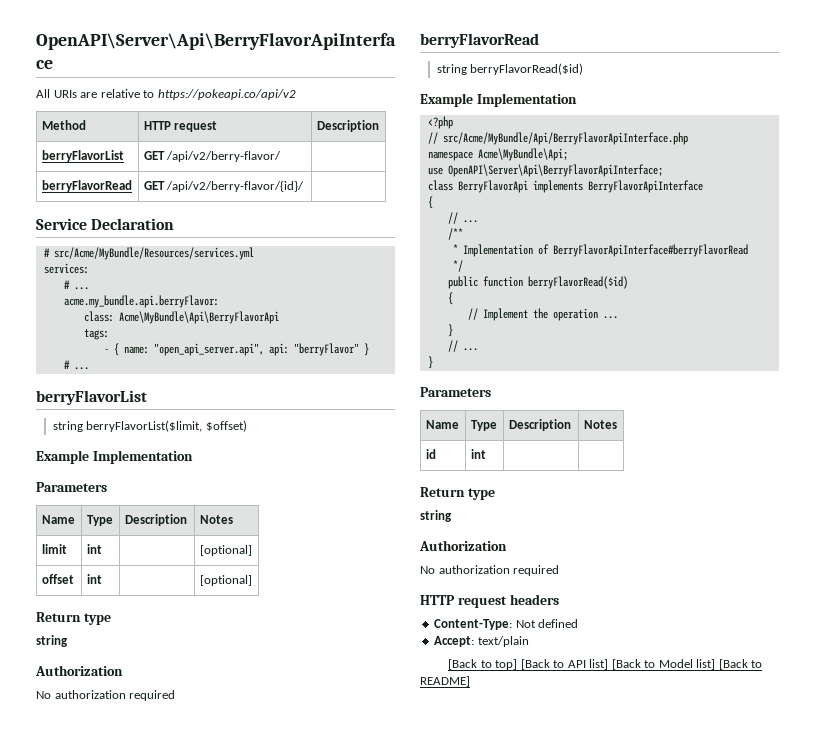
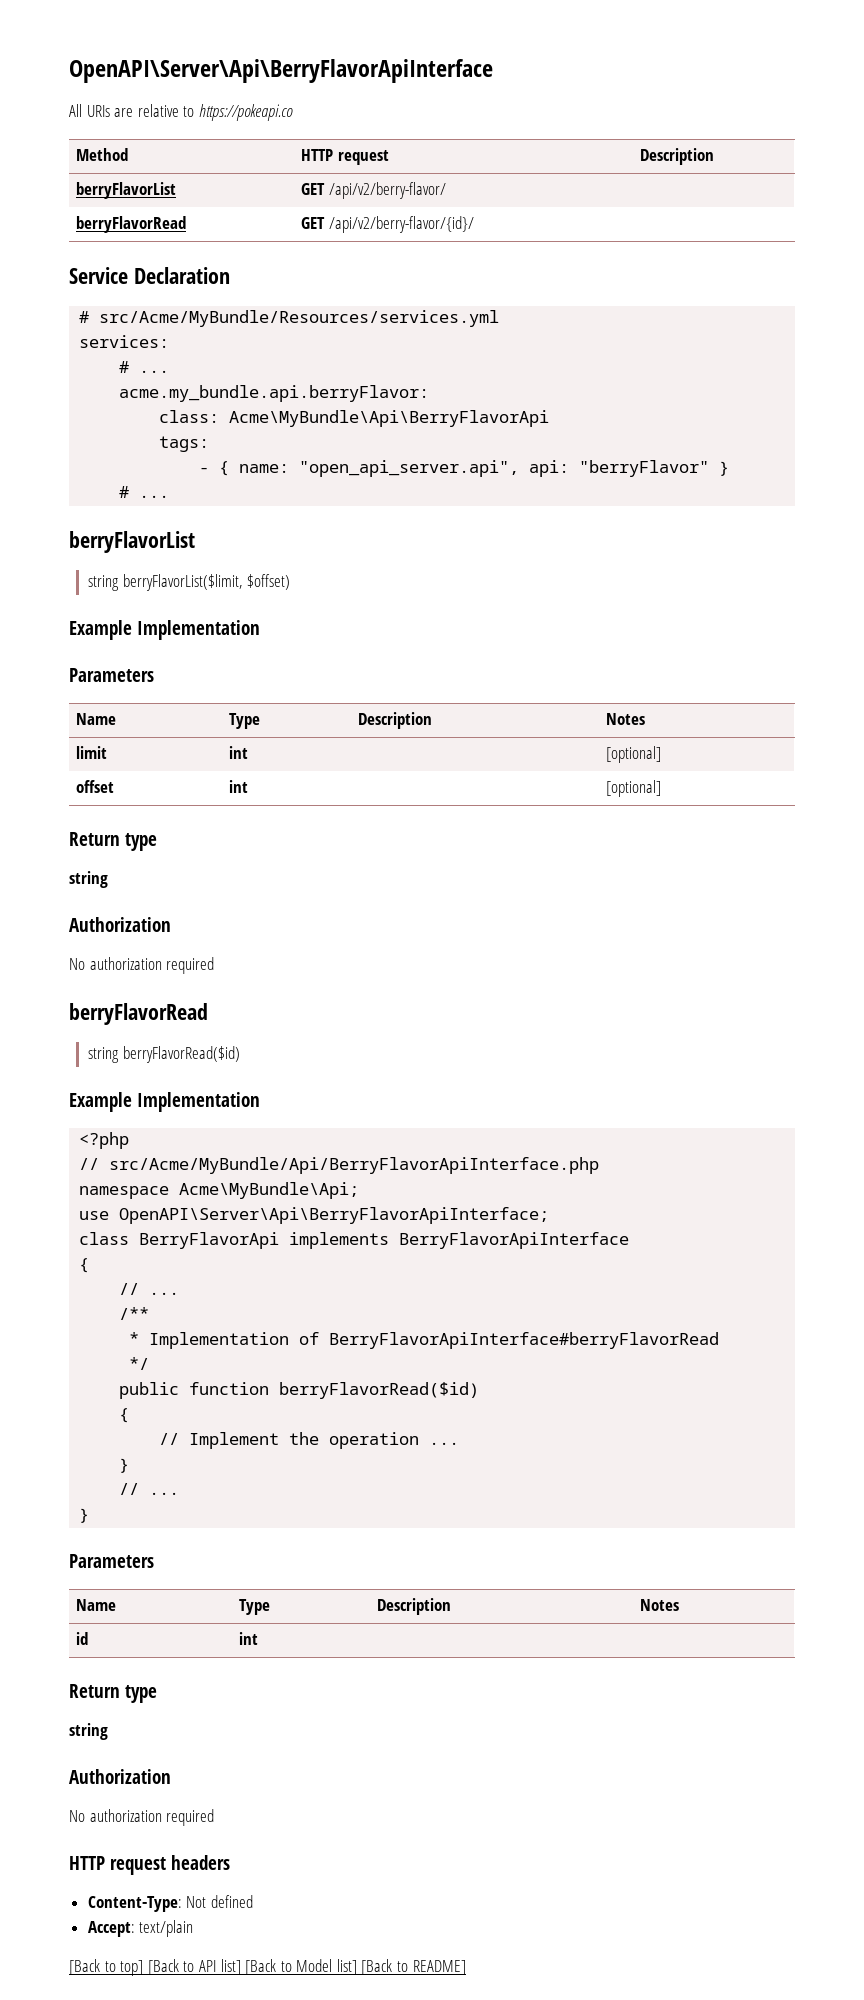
[157,89,296,100] https://pokeapi.co/api/v2 -> [198,104,293,121] https://pokeapi.co

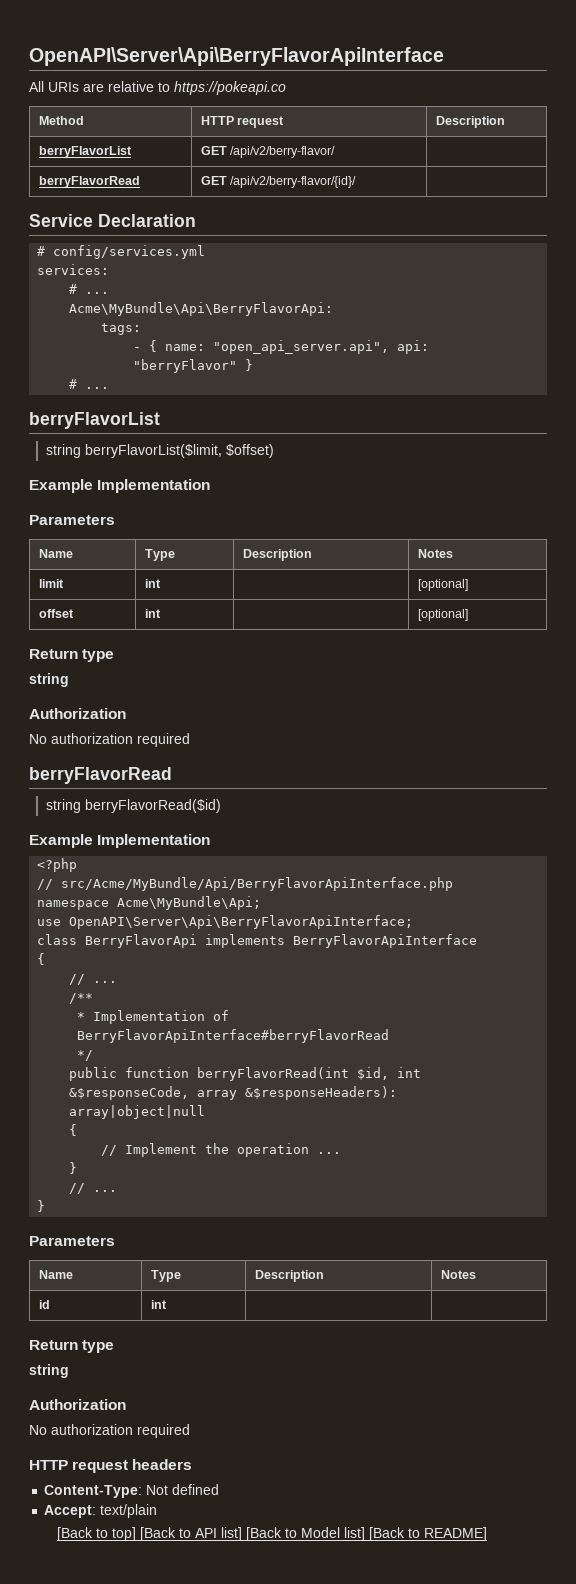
[99,310,500,327] src/Acme/MyBundle/Resources/services.yml -> [53,245,206,259] config/services.yml
[119,385,430,402] [159,410,550,427] acme.my_bundle.api.berryFlavor: // class: Acme\MyBundle\Api\BerryFlavorApi -> [69,302,334,316] Acme\MyBundle\Api\BerryFlavorApi:
[279,1382,480,1399] berryFlavorRead($id) -> [197,1067,422,1081] [69,1086,398,1100] [69,1105,206,1119] berryFlavorRead(int $id, int &$responseCode, array &$responseHeaders): array|object|null

